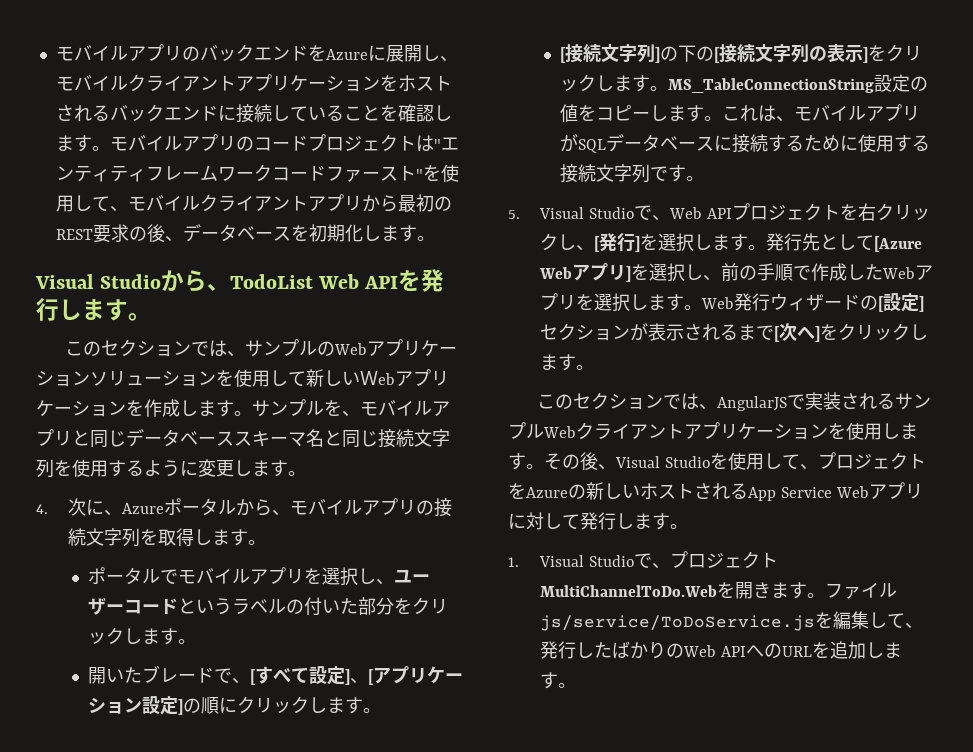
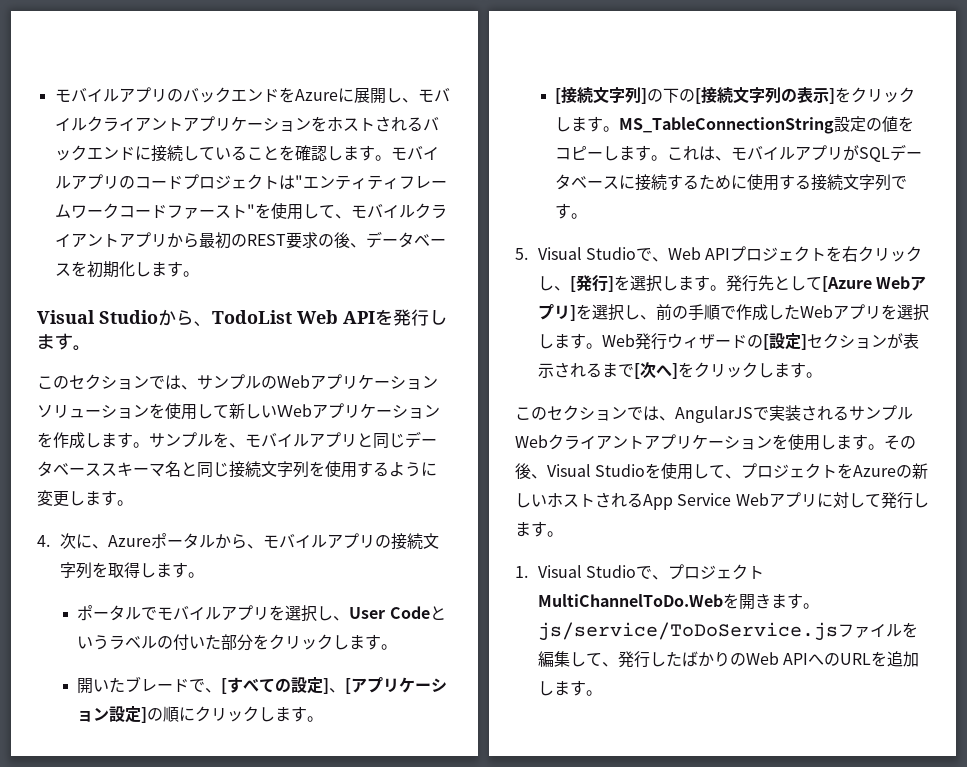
[394,569,431,583] [88,597,179,615] ユーザーコード -> [349,606,430,619] User Code
(310, 675) none -> [275,678,292,693] の
(826, 595) none -> [537,622,838,641] js/service/ToDoService.js
[540,615,816,631] js/service/ToDoService.js -> (902, 630) none

